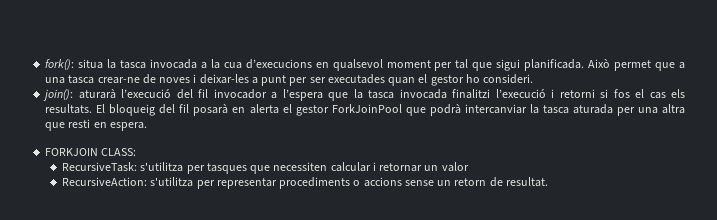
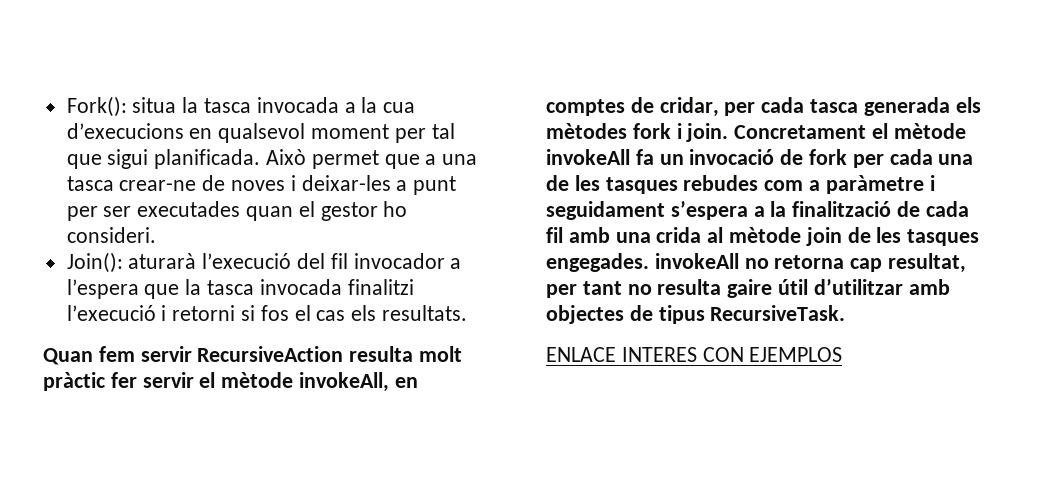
[45,59,75,70] fork(): -> [66,96,127,117] Fork():
[43,89,74,101] join(): -> [66,252,123,273] Join():
[96,104,685,116] [45,119,147,131] [45,148,137,156] [62,162,469,174] [62,177,548,189] El bloqueig del fil posarà en alerta el gestor ForkJoinPool que podrà intercanviar la tasca aturada per una altra que resti en espera. // FORKJOIN CLASS: // RecursiveTask: s'utilitza per tasques que necessiten calcular i retornar un valor // RecursiveAction: s'utilitza per representar procediments o accions sense un retorn de resultat. -> [43,346,463,365] [43,372,418,392] [546,97,981,117] [546,123,966,142] [546,149,974,168] [546,175,935,194] [546,201,969,220] [546,227,980,246] [546,253,967,273] [546,279,950,298] [546,305,846,324] [546,347,843,362] // Quan fem servir RecursiveAction resulta molt pràctic fer servir el mètode invokeAll, en comptes de cridar, per cada tasca generada els mètodes fork i join. Concretament el mètode invokeAll fa un invocació de fork per cada una de les tasques rebudes com a paràmetre i seguidament s’espera a la finalització de cada fil amb una crida al mètode join de les tasques engegades. invokeAll no retorna cap resultat, per tant no resulta gaire útil d’utilitzar amb objectes de tipus RecursiveTask. // ENLACE INTERES CON EJEMPLOS

